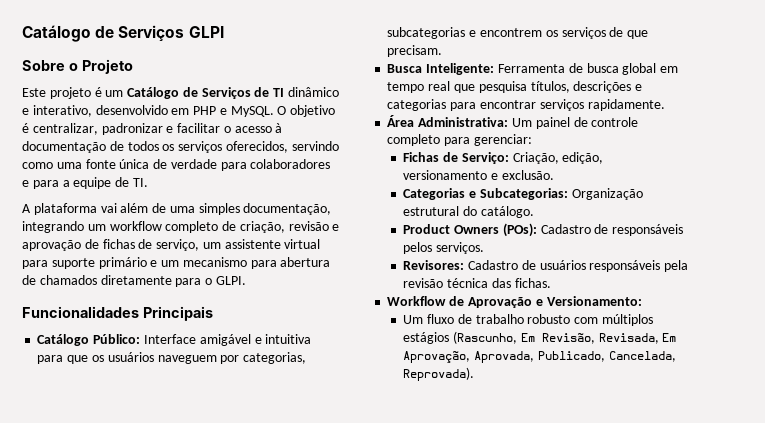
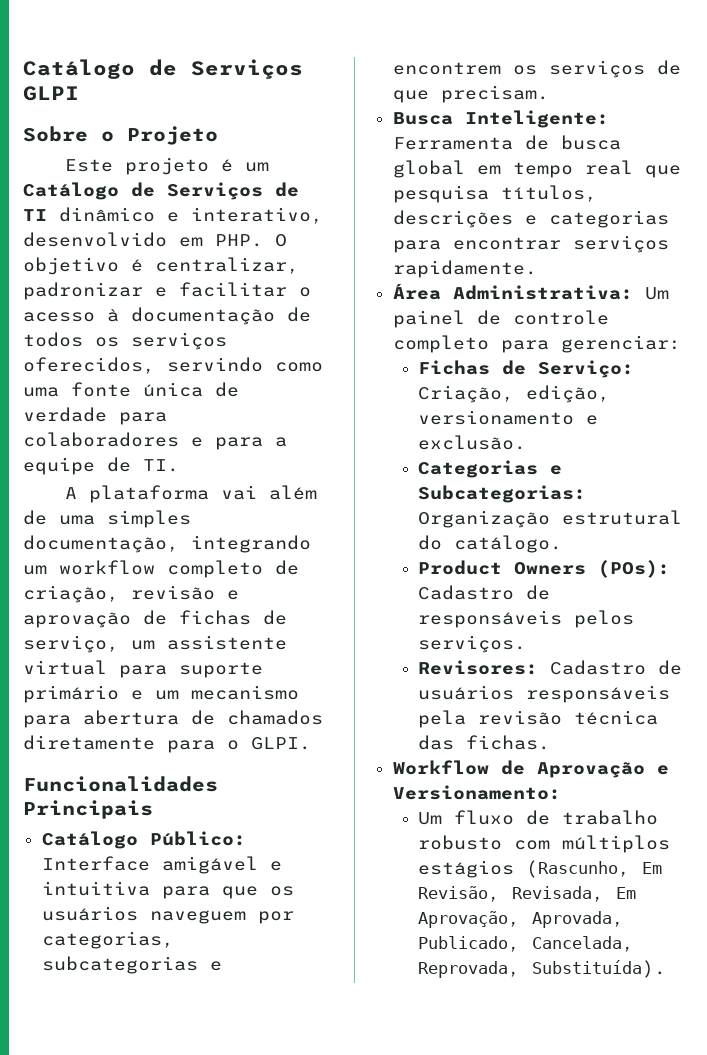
[193,106,274,117] PHP e MySQL. -> [215,234,263,247] PHP.
[403,367,475,381] Reprovada). -> [418,960,667,978] Reprovada, Substituída).

